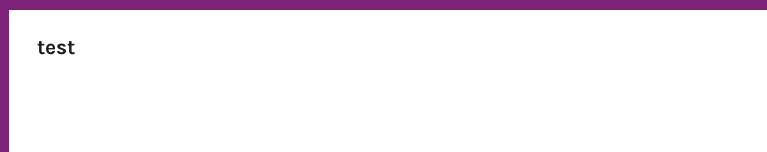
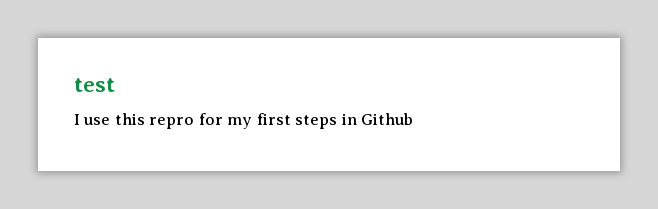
(75, 48) none -> [74,113,414,129] // I use this repro for my first steps in Github

